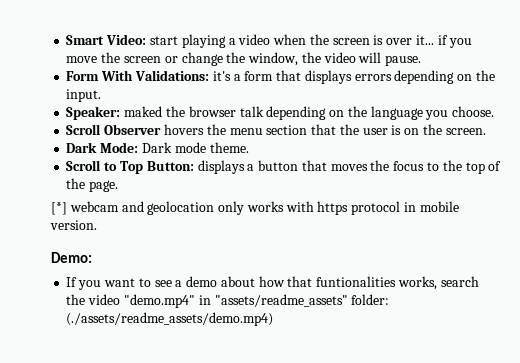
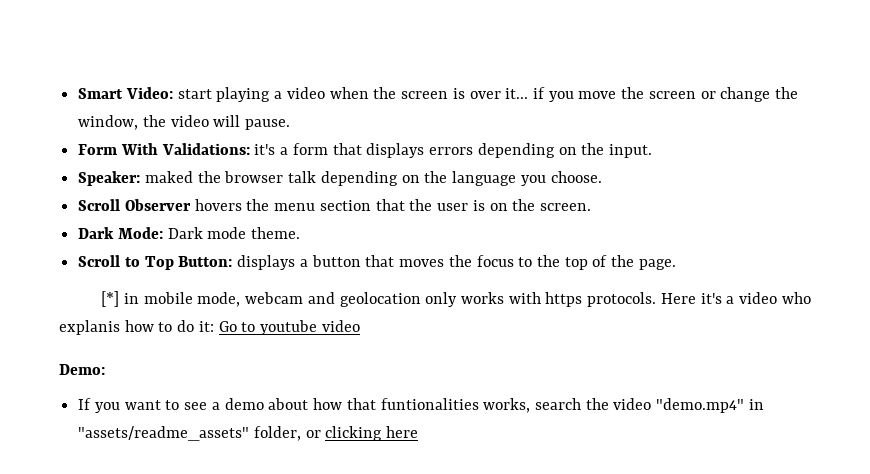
(67, 208) none -> [123,292,241,307] in mobile mode,
[351,201,459,215] [50,220,97,230] protocol in mobile version. -> [587,292,811,307] [59,320,360,335] protocols. Here it's a video who explanis how to do it: Go to youtube video
[351,294,390,305] [66,312,274,326] folder: (./assets/readme_assets/demo.mp4) -> [253,426,419,441] folder, or clicking here

